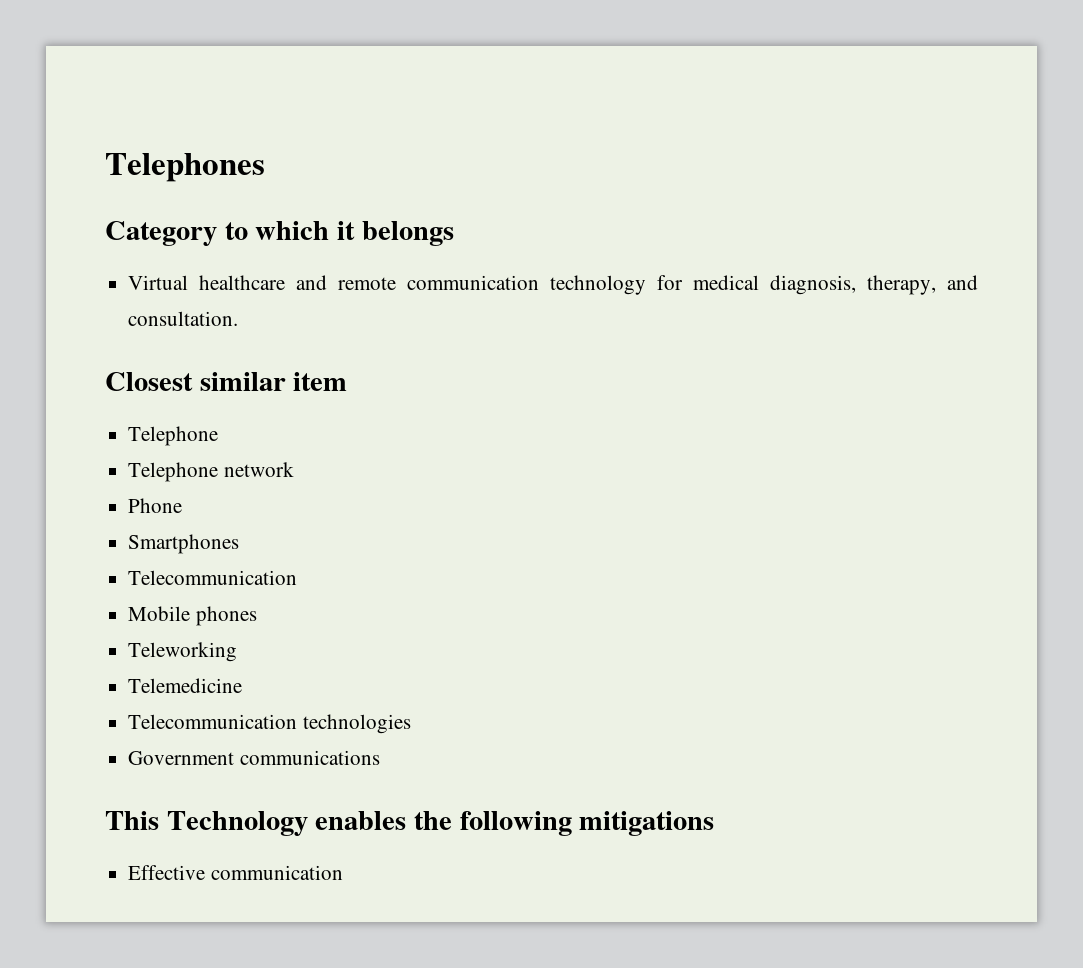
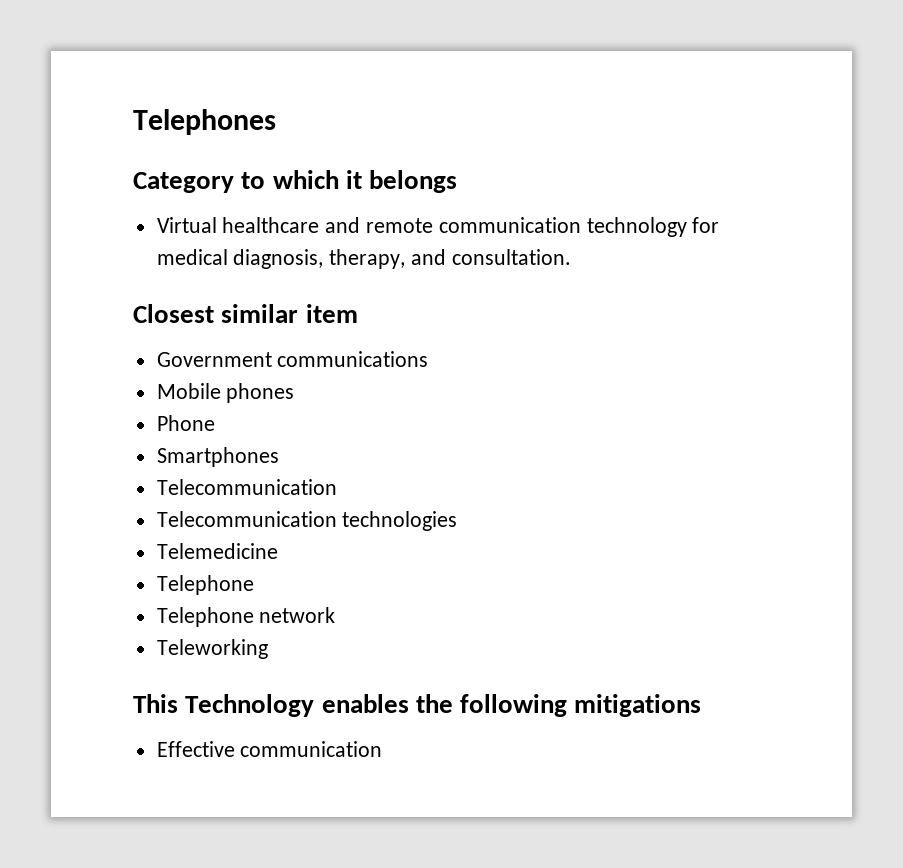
[128,426,219,446] [128,462,294,482] Telephone // Telephone network -> [156,351,429,367] [156,383,295,403] Government communications // Mobile phones
[128,606,257,626] [128,642,238,662] [128,678,243,693] [128,714,411,734] [128,750,380,765] Mobile phones // Teleworking // Telemedicine // Telecommunication technologies // Government communications -> [156,511,458,531] [156,543,278,559] [156,575,254,595] [156,607,336,627] [156,639,268,659] Telecommunication technologies // Telemedicine // Telephone // Telephone network // Teleworking

